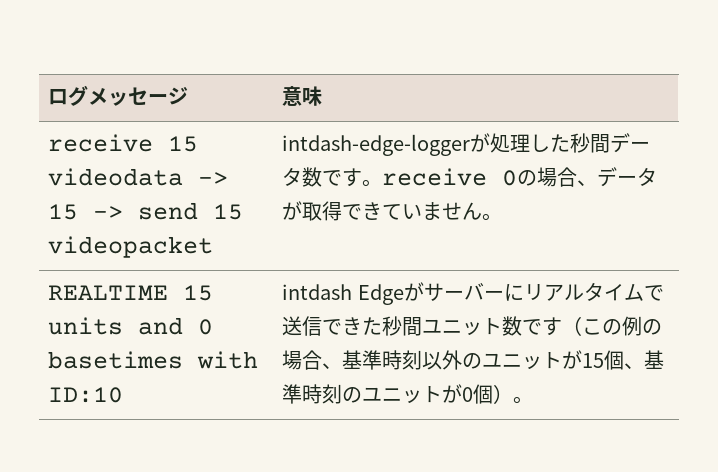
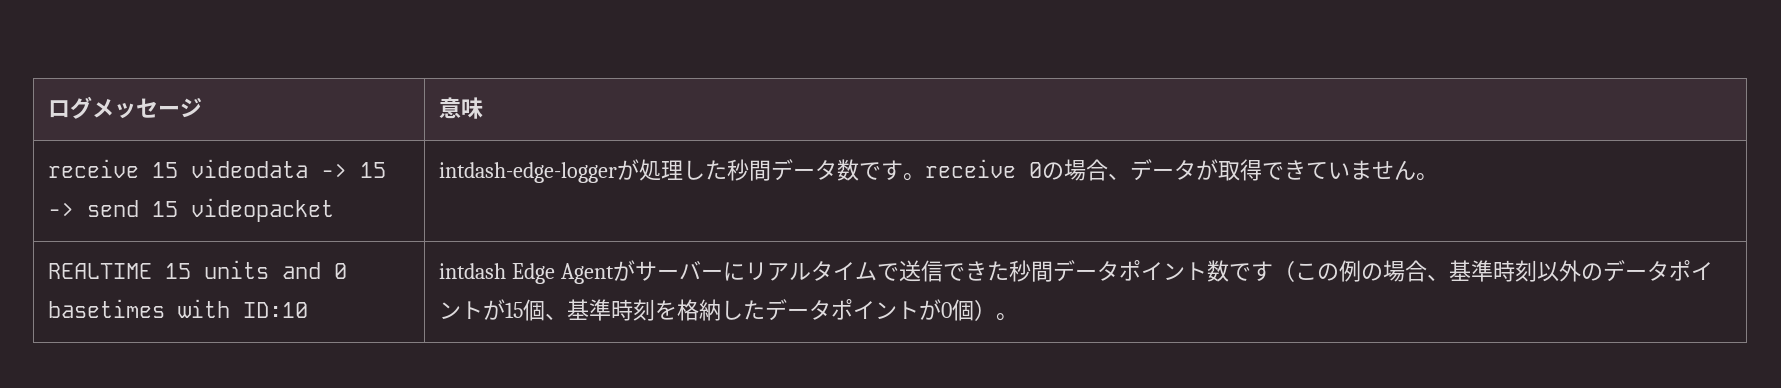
(404, 294) none -> [560,263,614,284] Agent
[422,319,483,336] ユニッ -> [1052,260,1185,282] データポイン
[482,353,543,370] ユニッ -> [1602,260,1713,282] [438,302,461,319] データポイン
[342,387,423,404] のユニッ -> [654,299,897,321] を格納したデータポイン

